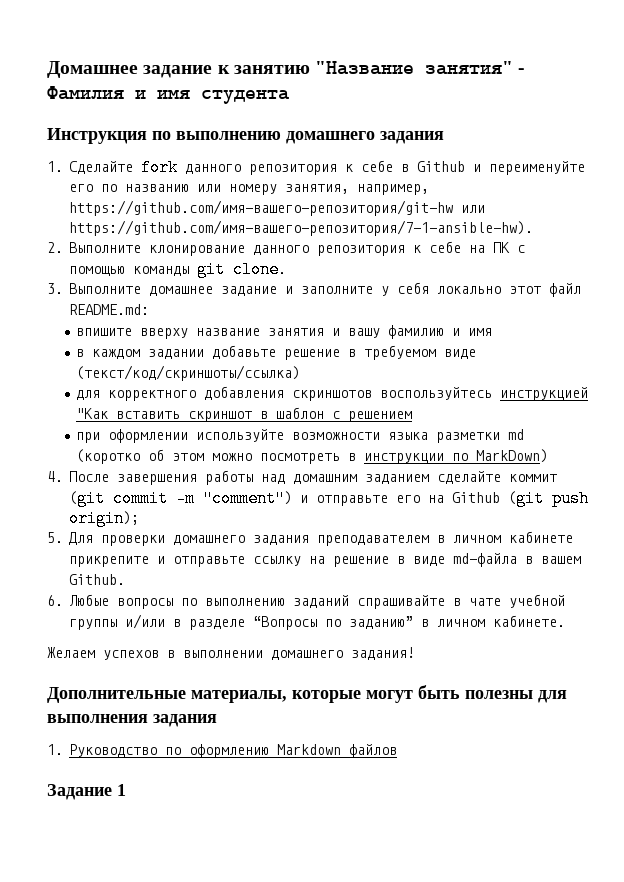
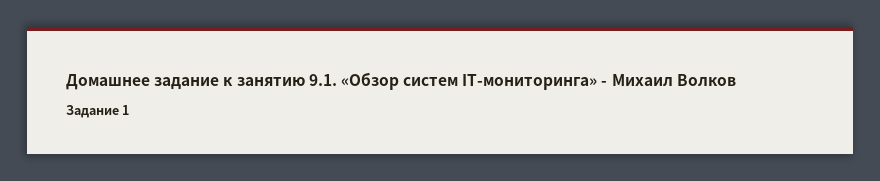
[315,61,526,75] [47,86,289,104] [47,128,444,144] [47,159,585,176] [69,184,429,195] [69,200,485,216] [69,220,533,236] [47,241,525,256] [69,261,286,278] [47,282,581,297] [69,304,149,315] [75,325,492,339] [75,345,476,360] [75,365,300,381] [75,386,588,401] [75,407,412,422] [75,429,524,443] [75,449,548,464] [47,470,557,485] [69,490,589,507] [69,510,139,527] [47,531,573,546] [69,553,581,567] [69,574,125,585] [47,594,565,609] [69,614,565,630] [47,647,415,660] [47,685,567,703] [47,714,217,727] [47,744,397,758] "Название занятия" - Фамилия и имя студента // Инструкция по выполнению домашнего задания // 1. Сделайте fork данного репозитория к себе в Github и переименуйте его по названию или номеру занятия, например, https://github.com/имя-вашего-репозитория/git-hw или https://github.com/имя-вашего-репозитория/7-1-ansible-hw). // 2. Выполните клонирование данного репозитория к себе на ПК с помощью команды git clone. // 3. Выполните домашнее задание и заполните у себя локально этот файл README.md: // впишите вверху название занятия и вашу фамилию и имя // в каждом задании добавьте решение в требуемом виде (текст/код/скриншоты/ссылка) // для корректного добавления скриншотов воспользуйтесь инструкцией "Как вставить скриншот в шаблон с решением // при оформлении используйте возможности языка разметки md (коротко об этом можно посмотреть в инструкции по MarkDown) // 4. После завершения работы над домашним заданием сделайте коммит (git commit -m "comment") и отправьте его на Github (git push origin); // 5. Для проверки домашнего задания преподавателем в личном кабинете прикрепите и отправьте ссылку на решение в виде md-файла в вашем Github. // 6. Любые вопросы по выполнению заданий спрашивайте в чате учебной группы и/или в разделе “Вопросы по заданию” в личном кабинете. // Желаем успехов в выполнении домашнего задания! // Дополнительные материалы, которые могут быть полезны для выполнения задания // 1. Руководство по оформлению Markdown файлов -> [308,72,736,90] 9.1. «Обзор систем IT-мониторинга» - Михаил Волков

